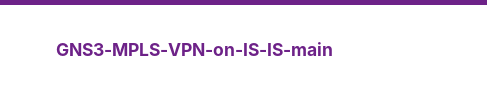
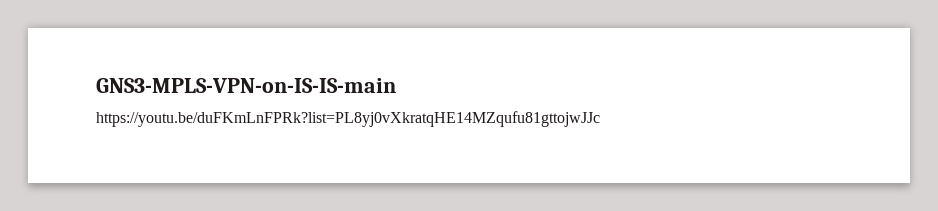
(333, 49) none -> [96,111,600,127] // https://youtu.be/duFKmLnFPRk?list=PL8yj0vXkratqHE14MZqufu81gttojwJJc

